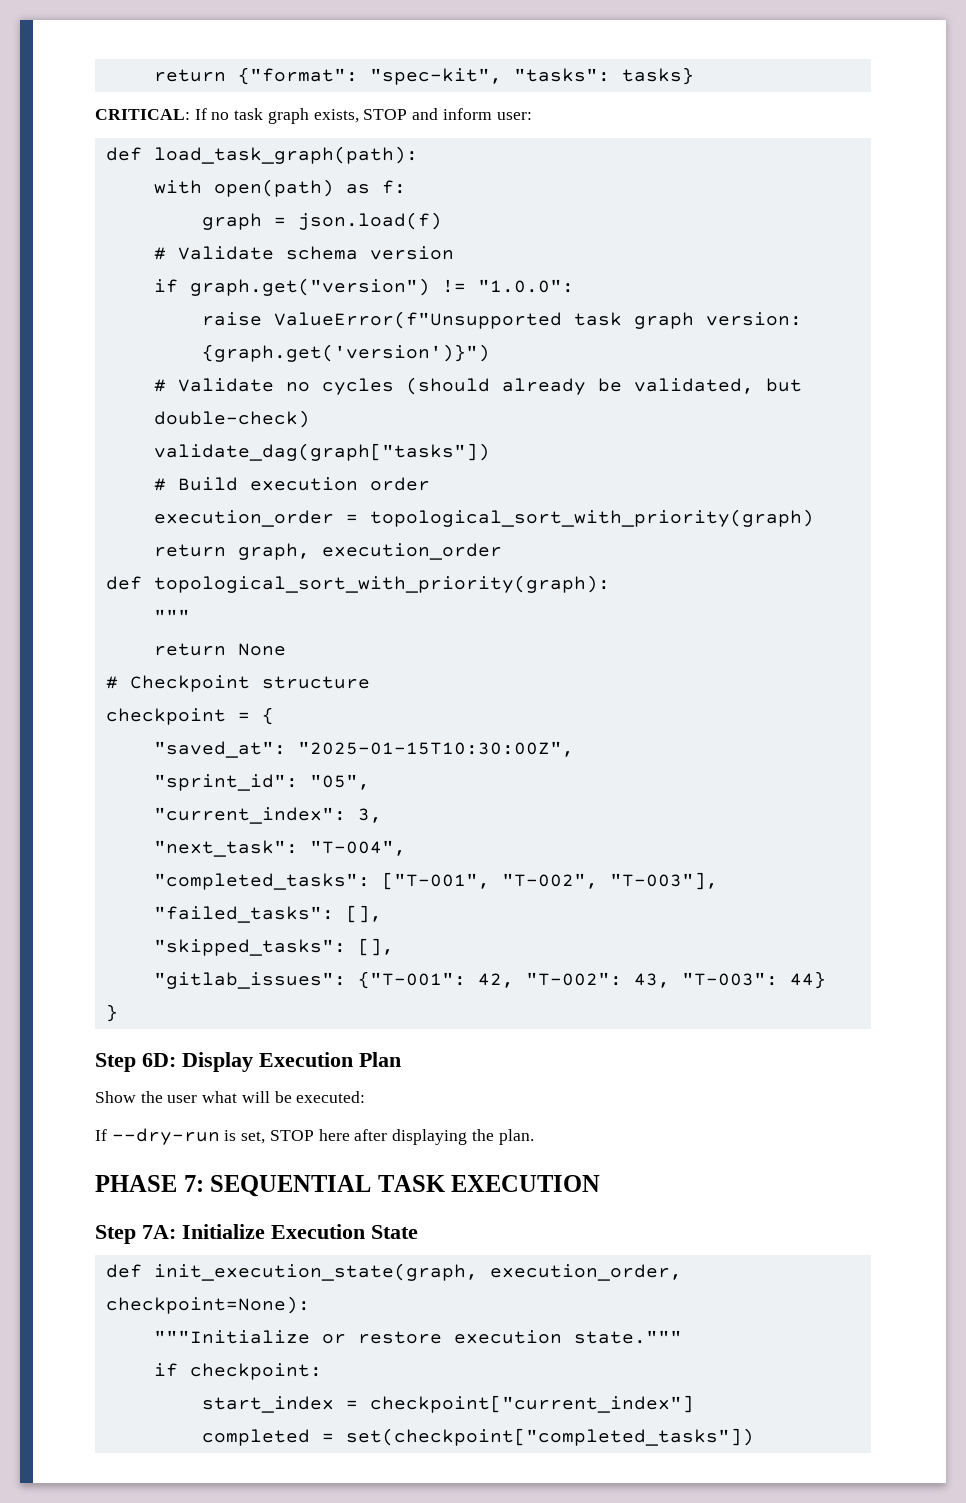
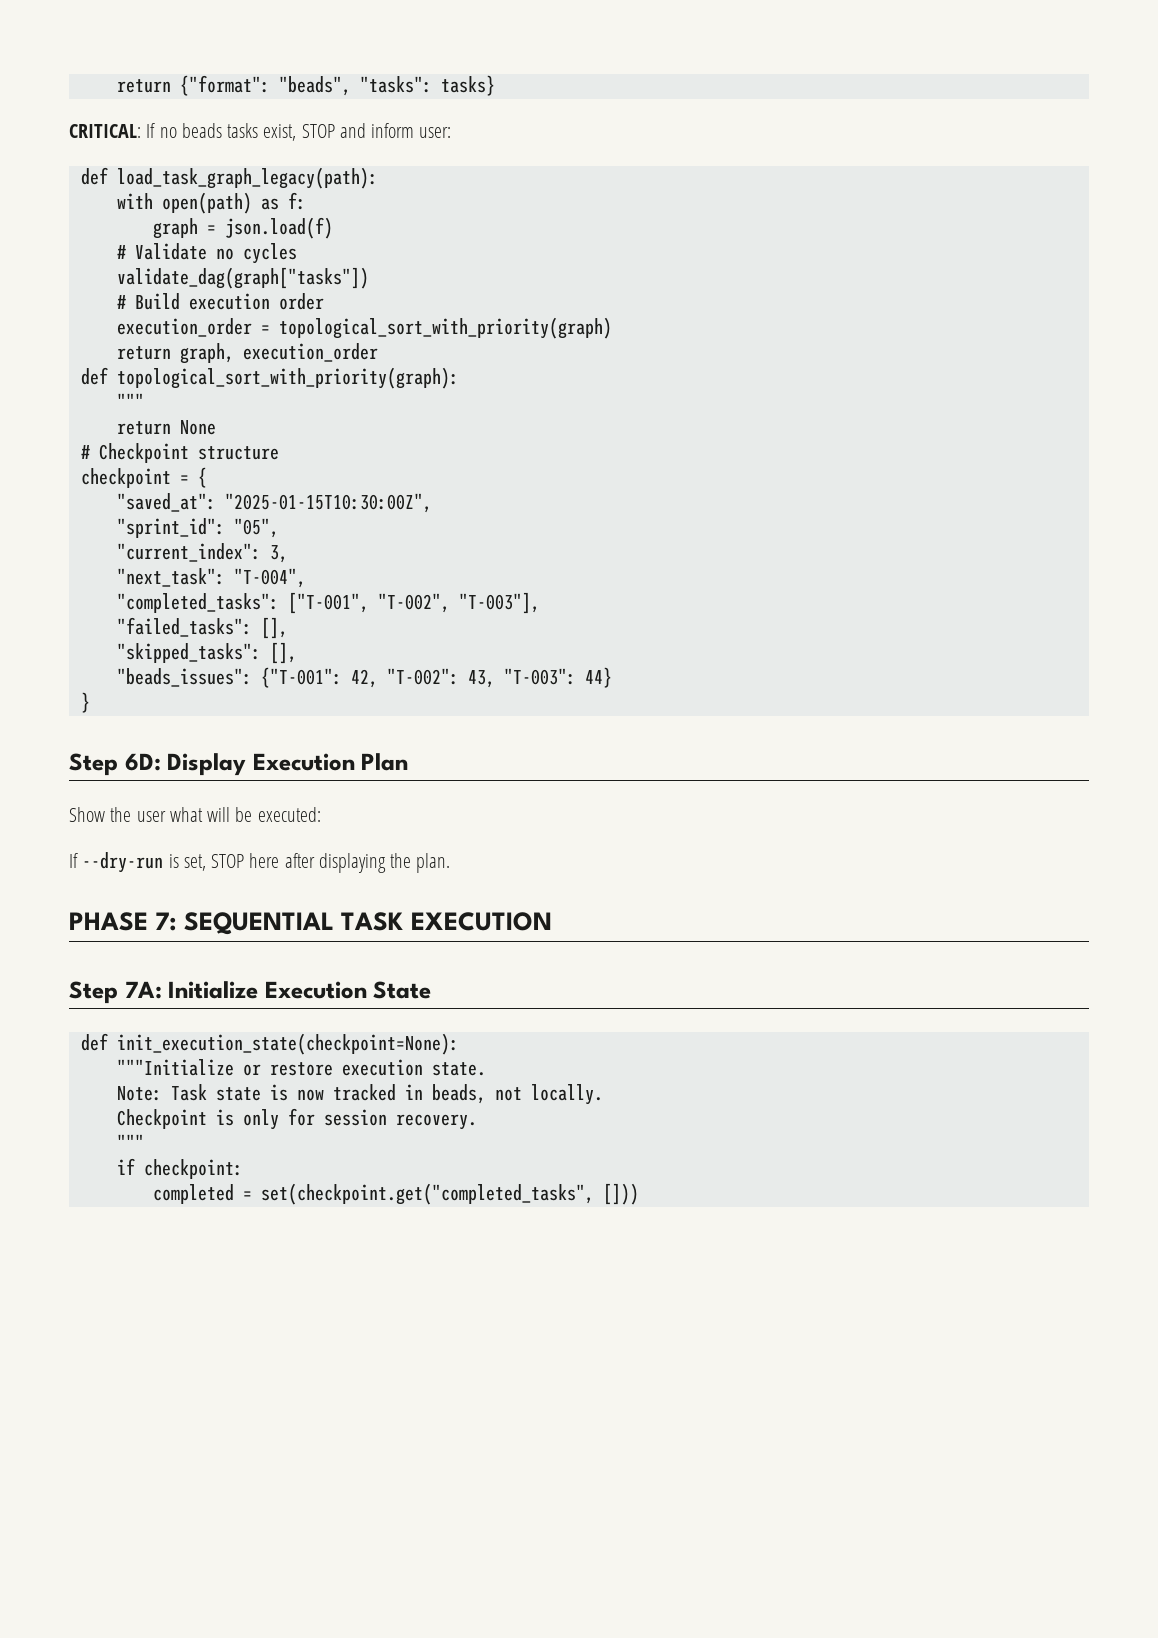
[369,68,502,85] "spec-kit", -> [278,76,351,96] "beads",
[234,108,359,124] task graph exists, -> [181,123,297,141] beads tasks exist,
[153,146,418,164] load_task_graph(path): -> [116,167,378,189] load_task_graph_legacy(path):
[285,246,454,260] [153,278,574,296] [201,311,802,329] [201,344,490,362] [153,377,802,395] [153,410,310,428] schema version // if graph.get("version") != "1.0.0": // raise ValueError(f"Unsupported task graph version: {graph.get('version')}") // # Validate no cycles (should already be validated, but double-check) -> [215,243,297,264] no cycles
[153,972,346,989] "gitlab_issues": -> [116,668,252,687] "beads_issues":
[153,1263,682,1281] [105,1296,310,1314] init_execution_state(graph, execution_order, checkpoint=None): -> [116,1033,459,1055] init_execution_state(checkpoint=None):
[573,1330,682,1344] state.""" -> [431,1062,486,1076] [116,1084,603,1105] [116,1108,477,1130] [116,1134,144,1150] state. // Note: Task state is now tracked in beads, not locally. // Checkpoint is only for session recovery. // """
[201,1395,694,1413] // start_index = checkpoint["current_index"] -> (243, 1169) none
[345,1428,754,1446] set(checkpoint["completed_tasks"]) -> [260,1183,639,1205] set(checkpoint.get("completed_tasks", []))

